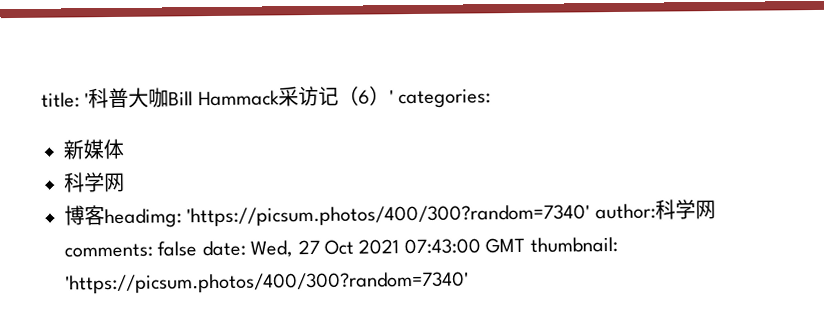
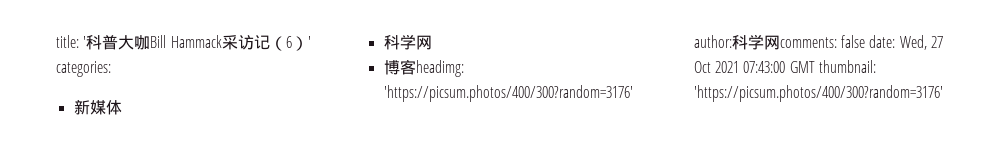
[186,204,591,228] 'https://picsum.photos/400/300?random=7340' -> [383,85,633,102] 'https://picsum.photos/400/300?random=3176'
[65,271,469,295] 'https://picsum.photos/400/300?random=7340' -> [693,85,943,102] 'https://picsum.photos/400/300?random=3176'

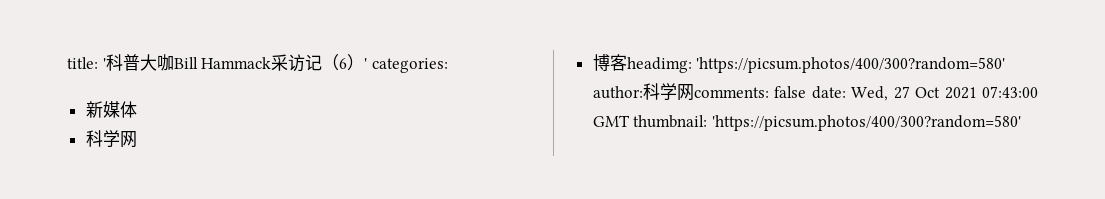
[383,85,633,102] 'https://picsum.photos/400/300?random=3176' -> [696,57,1006,73] 'https://picsum.photos/400/300?random=580'
[693,85,943,102] 'https://picsum.photos/400/300?random=3176' -> [711,115,1021,131] 'https://picsum.photos/400/300?random=580'

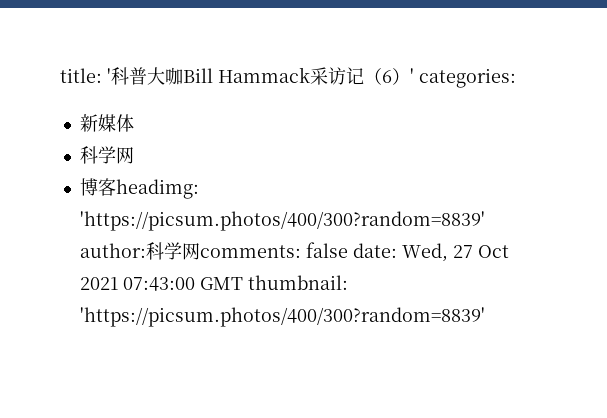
[696,57,1006,73] 'https://picsum.photos/400/300?random=580' -> [79,211,485,231] 'https://picsum.photos/400/300?random=8839'
[711,115,1021,131] 'https://picsum.photos/400/300?random=580' -> [79,307,485,327] 'https://picsum.photos/400/300?random=8839'

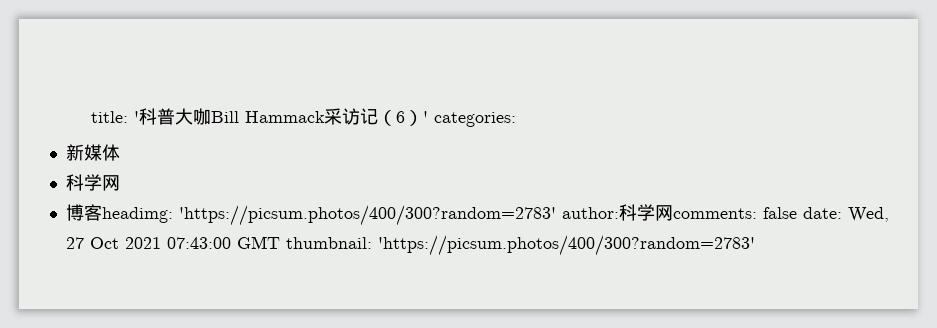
[79,211,485,231] 'https://picsum.photos/400/300?random=8839' -> [178,205,556,226] 'https://picsum.photos/400/300?random=2783'
[79,307,485,327] 'https://picsum.photos/400/300?random=8839' -> [377,235,755,256] 'https://picsum.photos/400/300?random=2783'

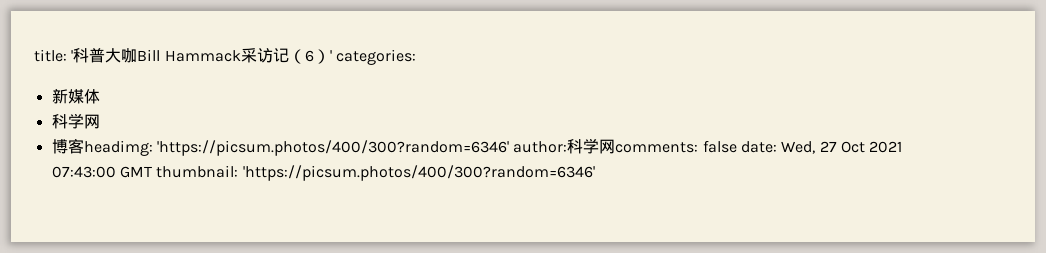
[178,205,556,226] 'https://picsum.photos/400/300?random=2783' -> [156,140,509,156] 'https://picsum.photos/400/300?random=6346'
[377,235,755,256] 'https://picsum.photos/400/300?random=2783' -> [242,165,595,181] 'https://picsum.photos/400/300?random=6346'

